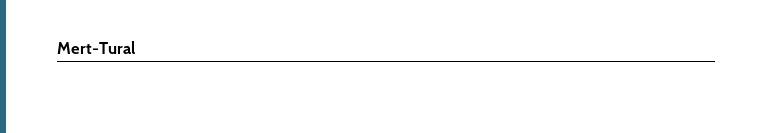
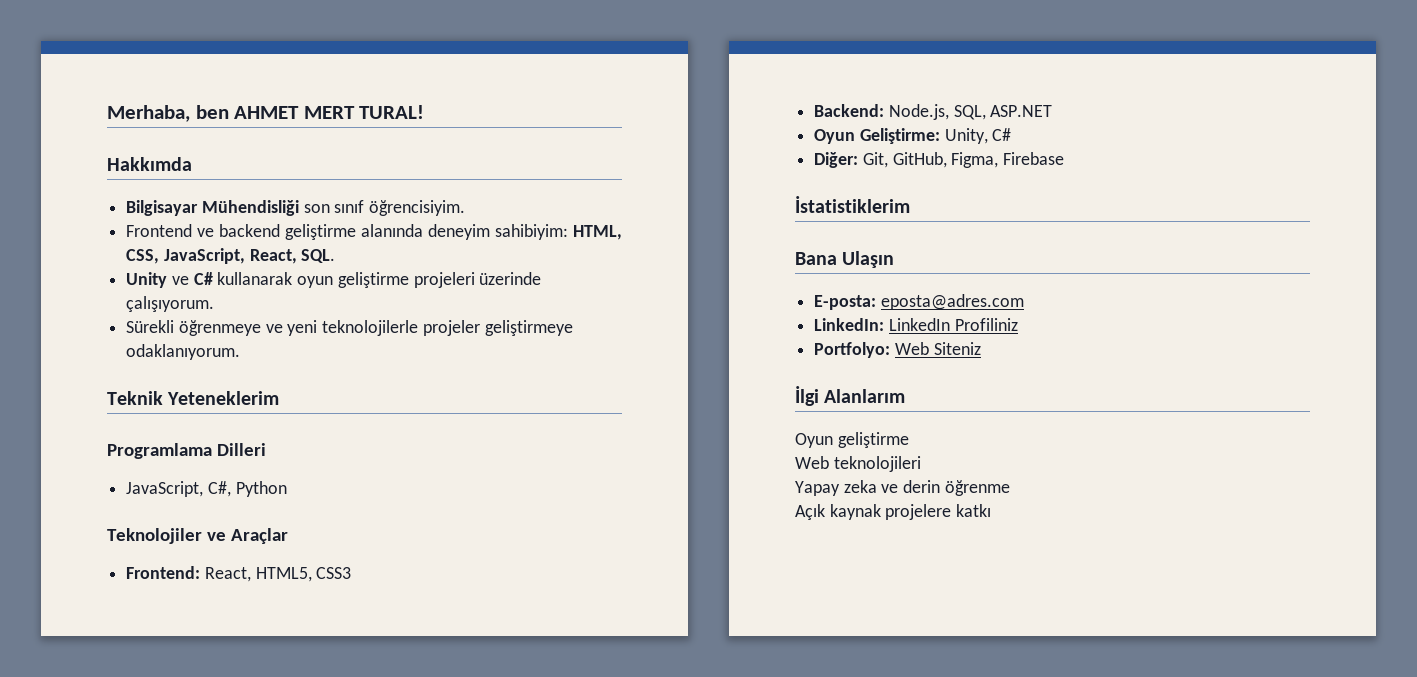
[57,41,135,54] Mert-Tural -> [107,105,425,122] [107,157,192,171] [126,200,466,216] [126,224,622,240] [126,248,336,264] [126,272,542,288] [126,296,215,312] [126,320,573,336] [126,344,241,360] [107,391,280,405] [107,443,266,459] [126,481,287,497] [107,528,288,544] [126,566,352,582] [814,104,1053,120] [814,128,1012,144] [814,152,1065,168] [795,196,910,213] [795,251,895,268] [814,294,1024,310] [814,318,1018,331] [814,342,981,358] [795,386,906,406] [795,432,909,448] [795,456,921,472] [795,480,1010,496] [795,504,992,520] Merhaba, ben AHMET MERT TURAL! // Hakkımda // Bilgisayar Mühendisliği son sınıf öğrencisiyim. // Frontend ve backend geliştirme alanında deneyim sahibiyim: HTML, CSS, JavaScript, React, SQL. // Unity ve C# kullanarak oyun geliştirme projeleri üzerinde çalışıyorum. // Sürekli öğrenmeye ve yeni teknolojilerle projeler geliştirmeye odaklanıyorum. // Teknik Yeteneklerim // Programlama Dilleri // JavaScript, C#, Python // Teknolojiler ve Araçlar // Frontend: React, HTML5, CSS3 // Backend: Node.js, SQL, ASP.NET // Oyun Geliştirme: Unity, C# // Diğer: Git, GitHub, Figma, Firebase // İstatistiklerim // Bana Ulaşın // E-posta: eposta@adres.com // LinkedIn: LinkedIn Profiliniz // Portfolyo: Web Siteniz // İlgi Alanlarım // Oyun geliştirme // Web teknolojileri // Yapay zeka ve derin öğrenme // Açık kaynak projelere katkı

